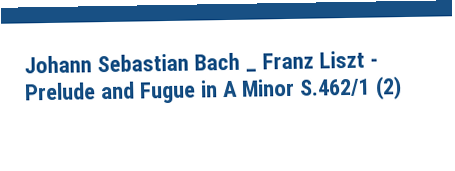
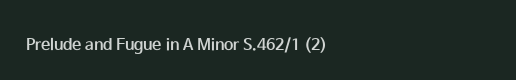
[24,50,379,74] Johann Sebastian Bach _ Franz Liszt - -> (26, 44) none

